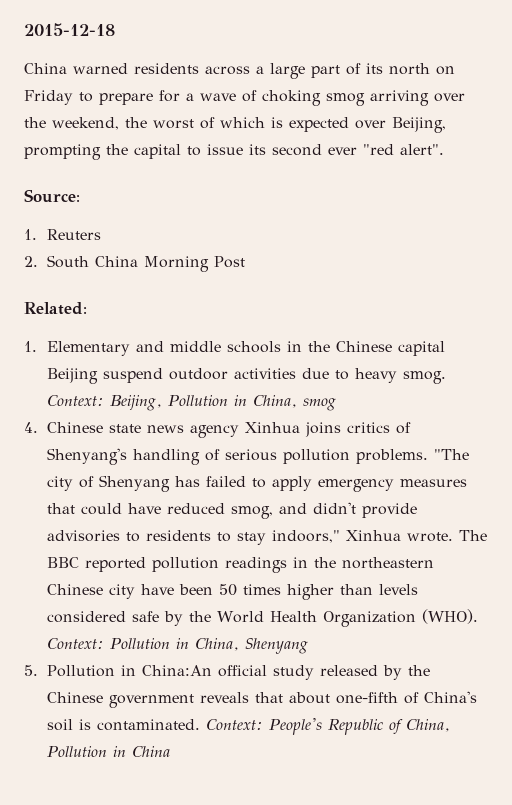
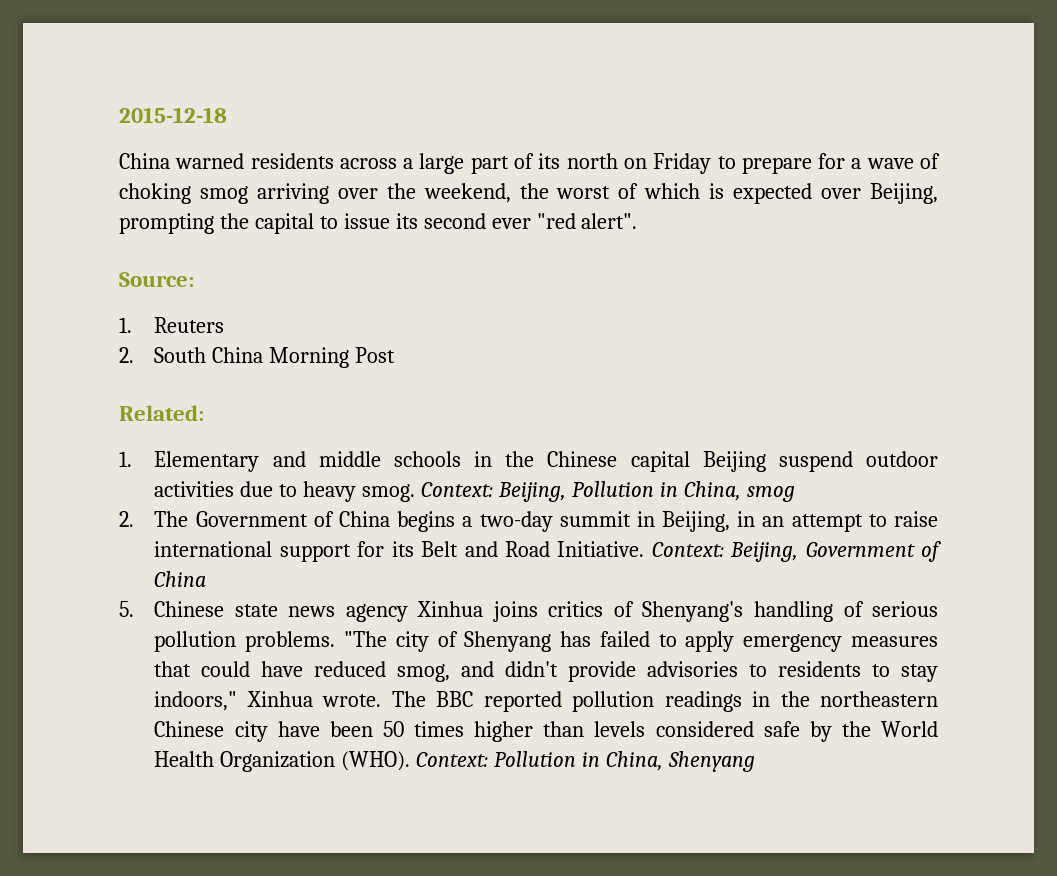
[24,422,38,433] 4. -> [119,511,938,532] [154,541,941,562] [154,571,207,587] [119,601,134,617] 2. The Government of China begins a two-day summit in Beijing, in an attempt to raise international support for its Belt and Road Initiative. Context: Beijing, Government of China // 5.
[24,665,431,680] [47,691,478,708] [47,718,451,735] [47,746,171,757] // 5. Pollution in China:An official study released by the Chinese government reveals that about one-fifth of China's soil is contaminated. Context: People's Republic of China, Pollution in China -> (756, 761) none

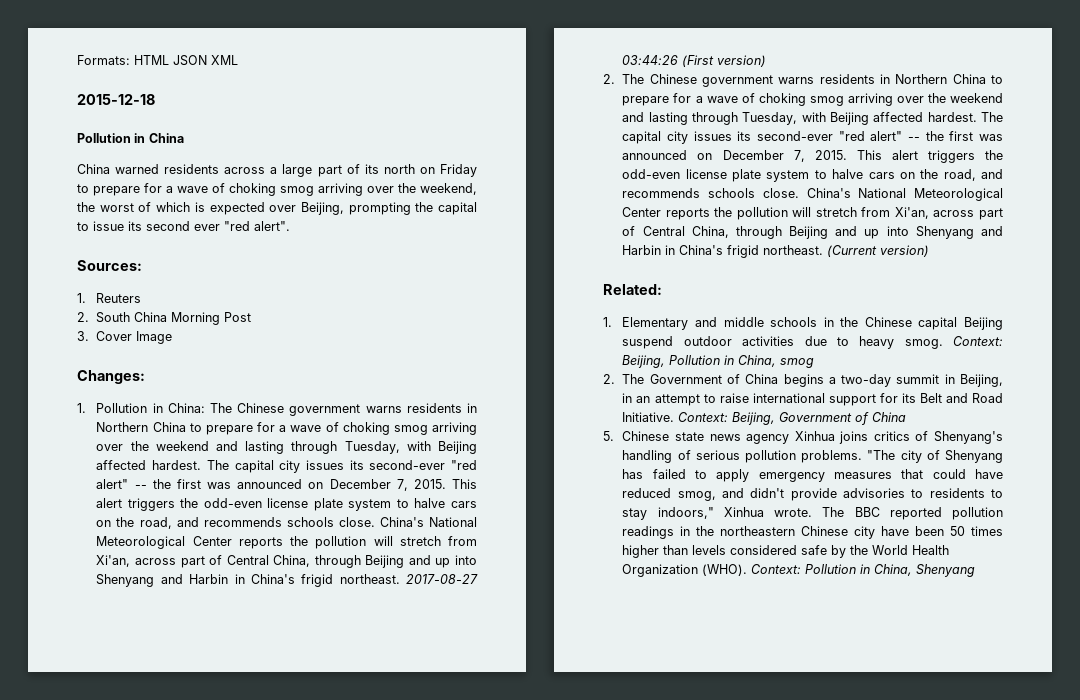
[119,107,227,123] 2015-12-18 -> [77,55,238,66] [77,94,155,105] [77,133,184,143] Formats: HTML JSON XML // 2015-12-18 // Pollution in China
[119,272,194,287] Source: -> [77,260,142,271] Sources:
(396, 355) none -> [77,331,173,344] [77,370,145,384] [77,403,478,416] [96,422,477,435] [96,441,478,454] [96,460,478,473] [96,479,477,491] [96,498,477,511] [96,517,478,529] [96,536,477,549] [96,555,478,568] [96,574,478,587] [622,55,767,67] [603,74,1004,87] [622,93,1003,106] [622,112,1004,125] [622,131,1003,144] [622,150,1004,163] [622,169,1004,182] [622,188,1003,201] [622,207,1003,220] [622,226,1003,239] [622,245,930,258] // 3. Cover Image // Changes: // 1. Pollution in China: The Chinese government warns residents in Northern China to prepare for a wave of choking smog arriving over the weekend and lasting through Tuesday, with Beijing affected hardest. The capital city issues its second-ever "red alert" -- the first was announced on December 7, 2015. This alert triggers the odd-even license plate system to halve cars on the road, and recommends schools close. China's National Meteorological Center reports the pollution will stretch from Xi'an, across part of Central China, through Beijing and up into Shenyang and Harbin in China's frigid northeast. 2017-08-27 03:44:26 (First version) // 2. The Chinese government warns residents in Northern China to prepare for a wave of choking smog arriving over the weekend and lasting through Tuesday, with Beijing affected hardest. The capital city issues its second-ever "red alert" -- the first was announced on December 7, 2015. This alert triggers the odd-even license plate system to halve cars on the road, and recommends schools close. China's National Meteorological Center reports the pollution will stretch from Xi'an, across part of Central China, through Beijing and up into Shenyang and Harbin in China's frigid northeast. (Current version)

